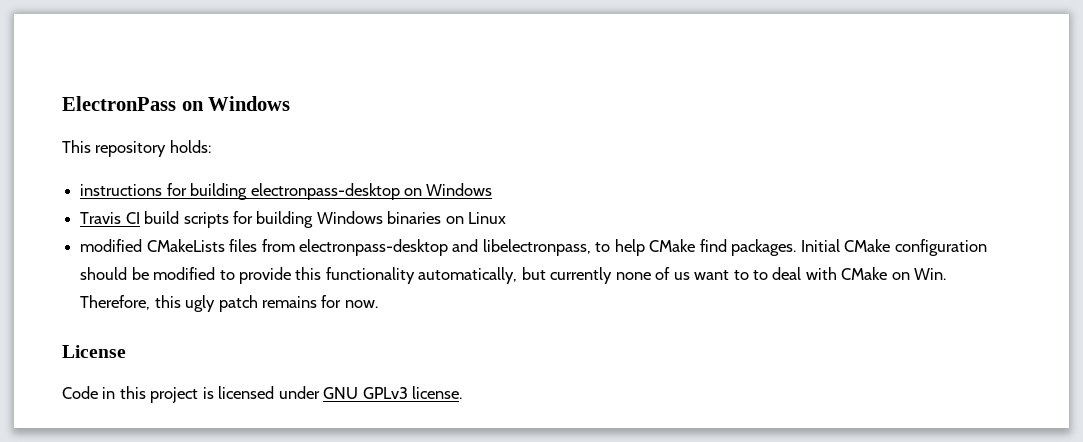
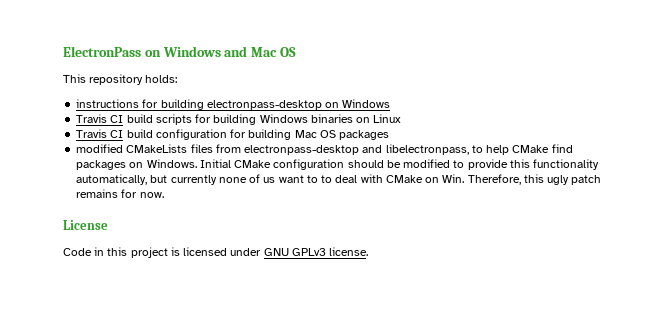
(291, 103) none -> [224,46,296,57] and Mac OS
(507, 218) none -> [76,129,390,140] // Travis CI build configuration for building Mac OS packages
[731,239,797,256] packages. -> [76,159,197,170] packages on Windows.

